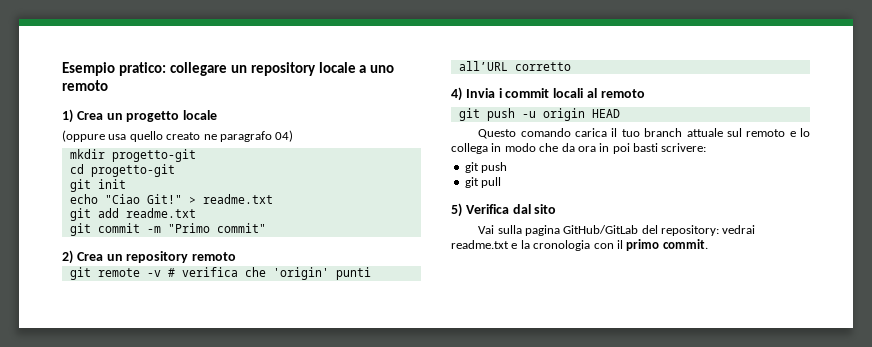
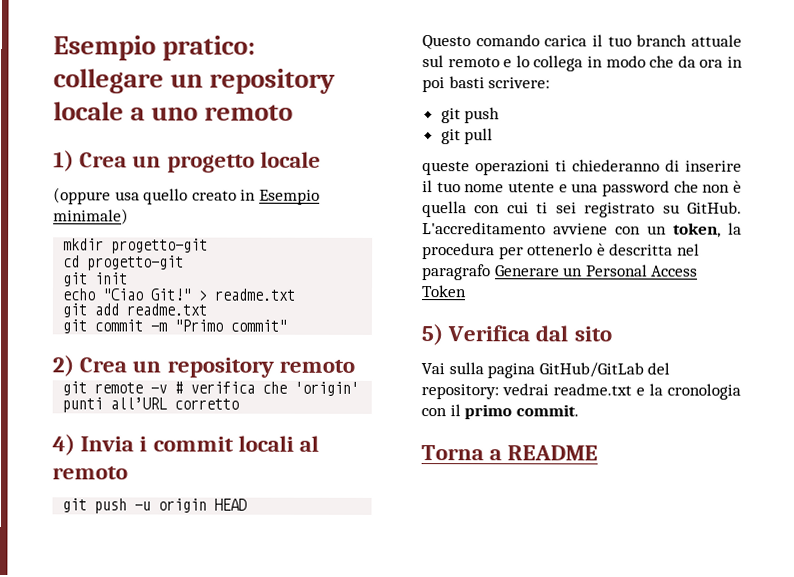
[203,130,294,142] ne paragrafo 04) -> [240,189,320,205] [53,208,129,225] in Esempio minimale)
(502, 182) none -> [422,159,742,176] [422,180,742,197] [422,201,742,218] [422,222,742,238] [422,243,700,260] [422,264,699,281] [421,285,467,298] // queste operazioni ti chiederanno di inserire il tuo nome utente e una password che non è quella con cui ti sei registrato su GitHub. L'accreditamento avviene con un token, la procedura per ottenerlo è descritta nel paragrafo Generare un Personal Access Token
(708, 244) none -> [421,445,599,461] // Torna a README

